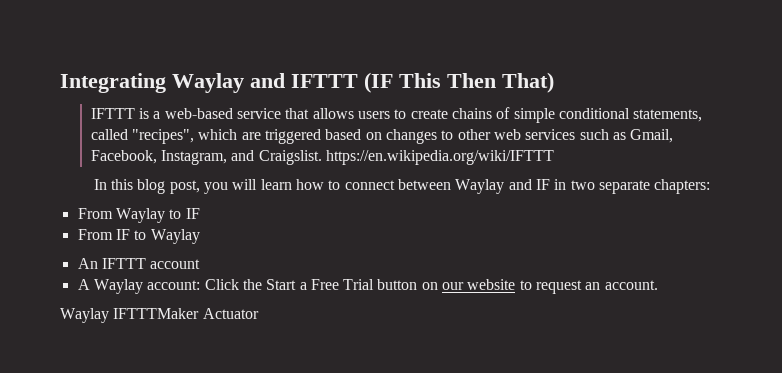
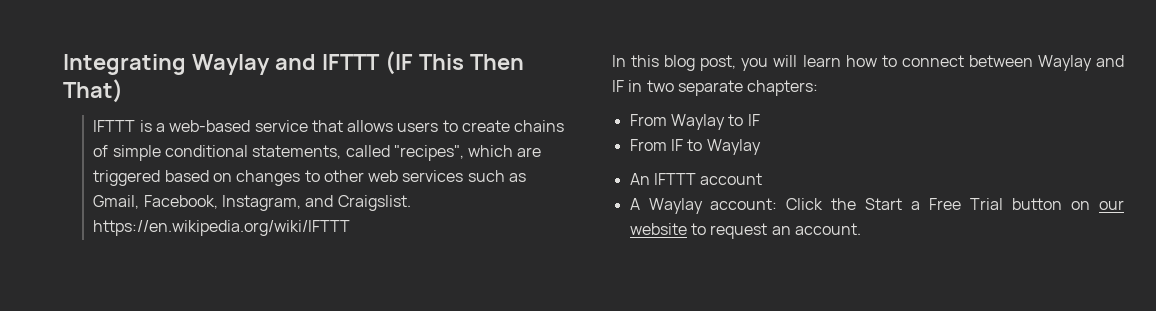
[60,308,259,323] // Waylay IFTTTMaker Actuator -> (861, 229) none

